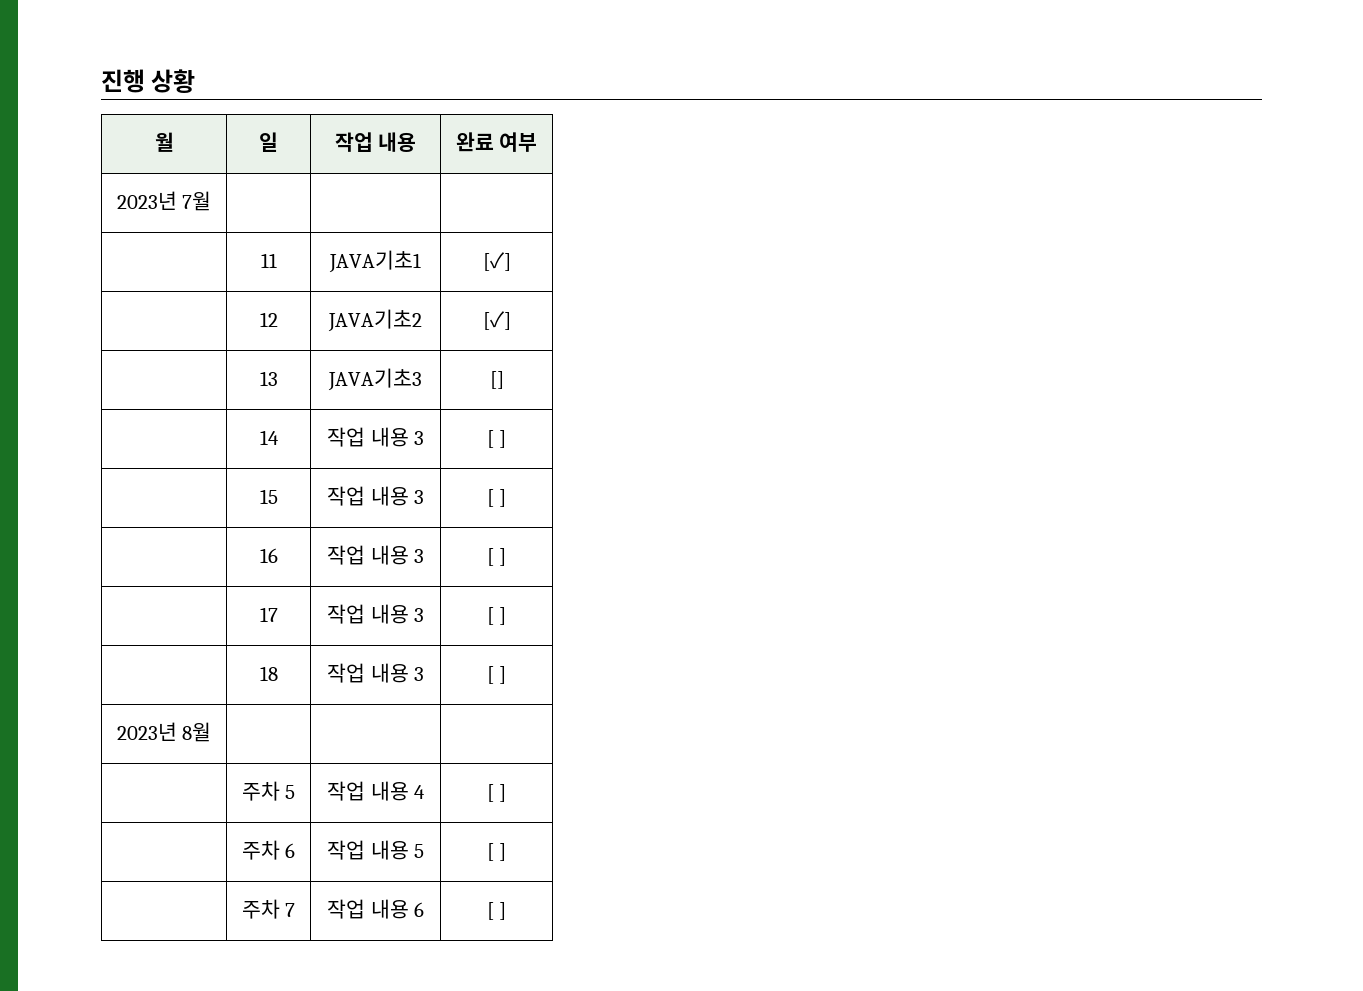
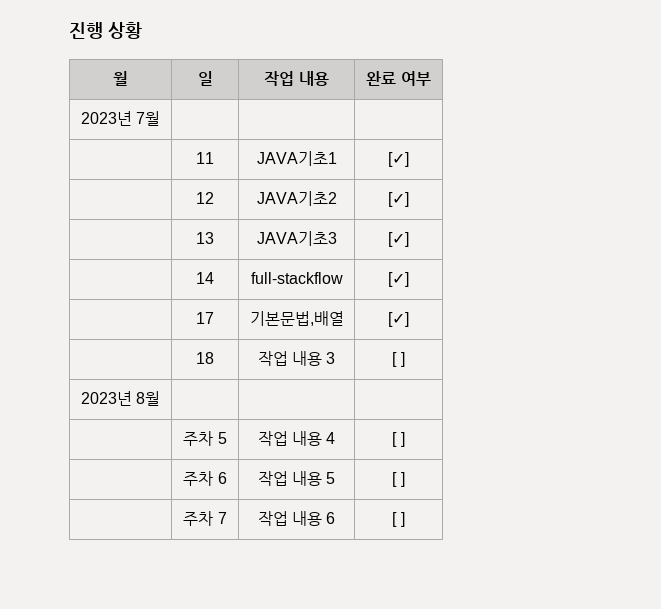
[489,371,504,389] [] -> [388,232,409,247] [✓]
[326,427,425,447] [486,430,507,448] [259,489,278,504] [326,486,425,506] [486,489,507,507] [259,548,278,563] [326,545,425,565] [486,548,507,566] [259,607,278,622] [326,604,425,624] [486,607,507,625] 작업 내용 3 | [ ] // | 15 | 작업 내용 3 | [ ] // | 16 | 작업 내용 3 | [ ] // | 17 | 작업 내용 3 | [ ] -> [250,272,343,284] [388,272,409,287] [196,312,214,324] [249,311,344,326] [388,312,409,327] full-stackflow | [✓] // | 17 | 기본문법,배열 | [✓]

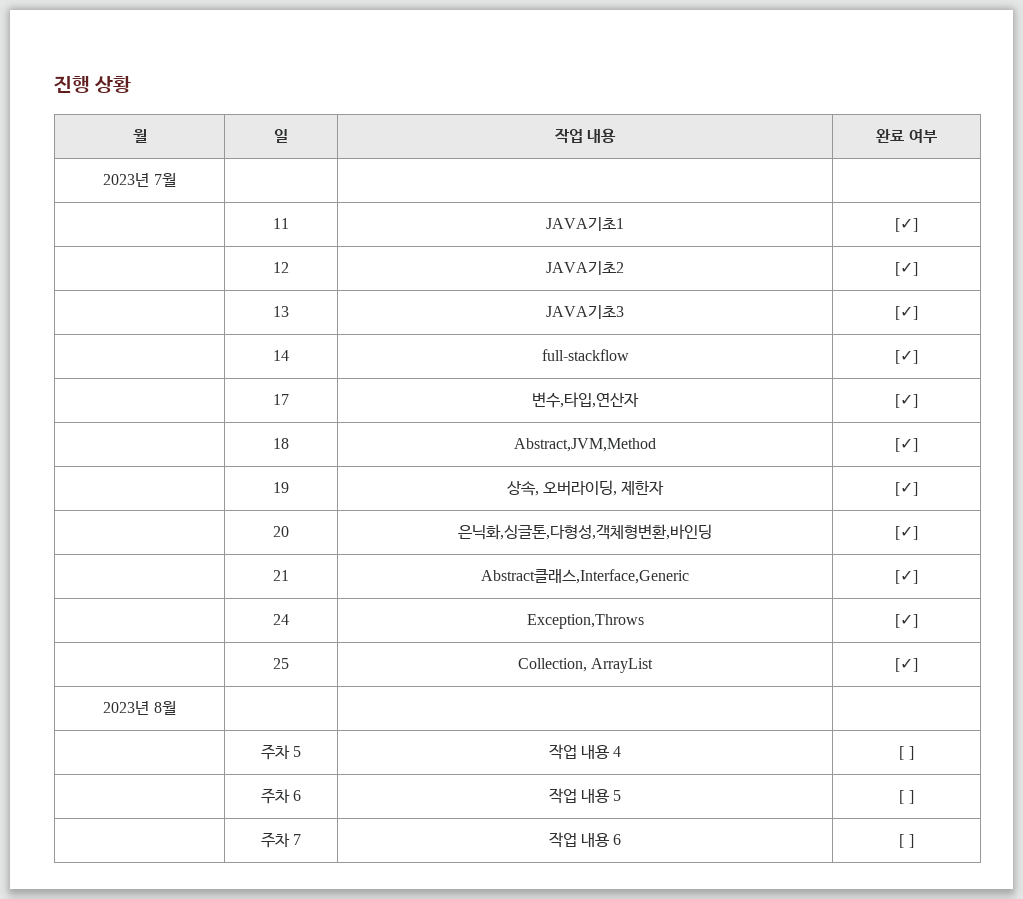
[249,311,344,326] 기본문법,배열 -> [532,392,639,408] 변수,타입,연산자
[257,351,336,366] [392,352,405,367] 작업 내용 3 | [ ] -> [514,438,656,452] [894,438,918,452] [273,482,289,493] [506,480,665,496] [894,482,918,496] [273,526,289,537] [458,524,712,540] [894,526,918,540] [273,570,289,581] [481,569,689,584] [894,570,918,584] [273,614,289,625] [526,614,644,629] [894,614,918,628] [273,658,289,669] [517,658,654,673] [894,658,918,672] Abstract,JVM,Method | [✓] // | 19 | 상속, 오버라이딩, 제한자 | [✓] // | 20 | 은닉화,싱글톤,다형성,객체형변환,바인딩 | [✓] // | 21 | Abstract클래스,Interface,Generic | [✓] // | 24 | Exception,Throws | [✓] // | 25 | Collection, ArrayList | [✓]

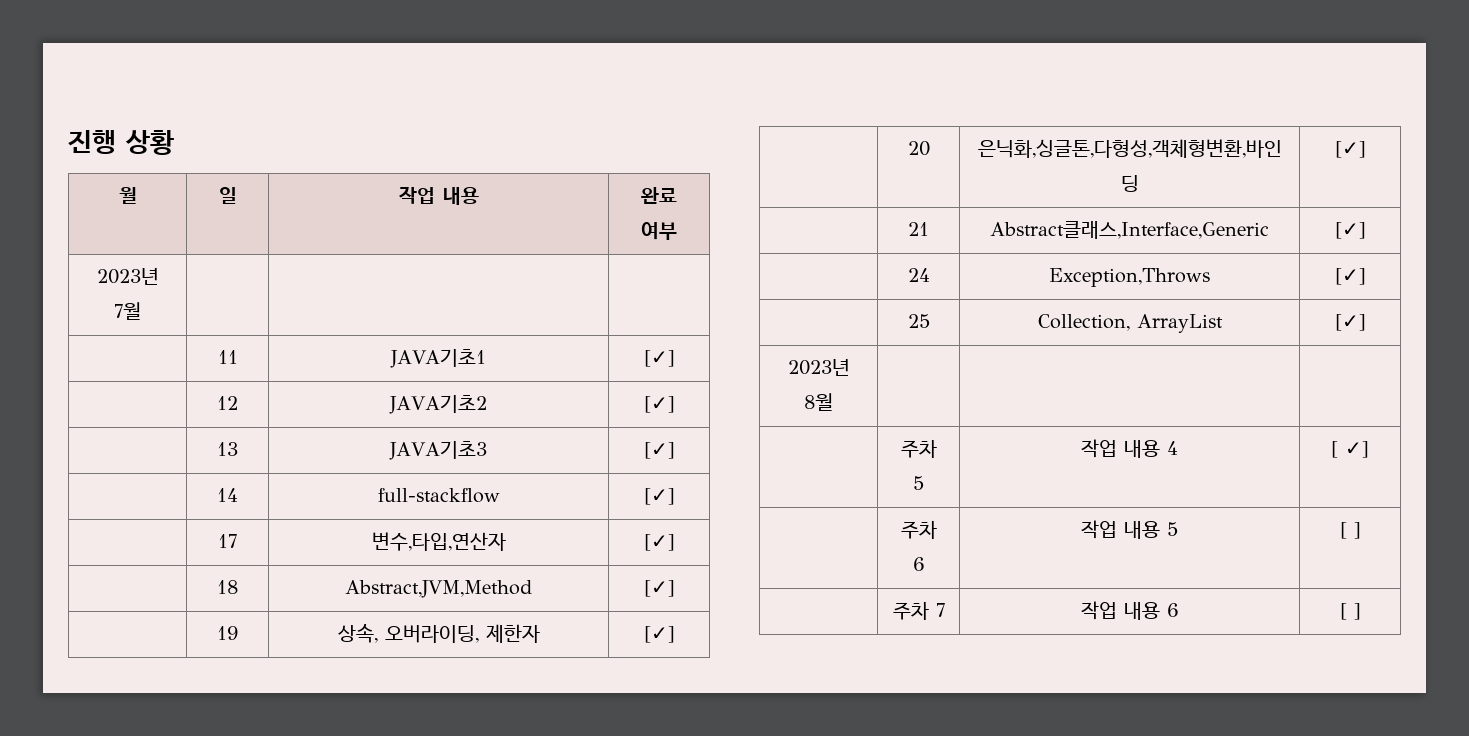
[908,746,914,760] ] -> [1345,441,1369,458] ✓]

